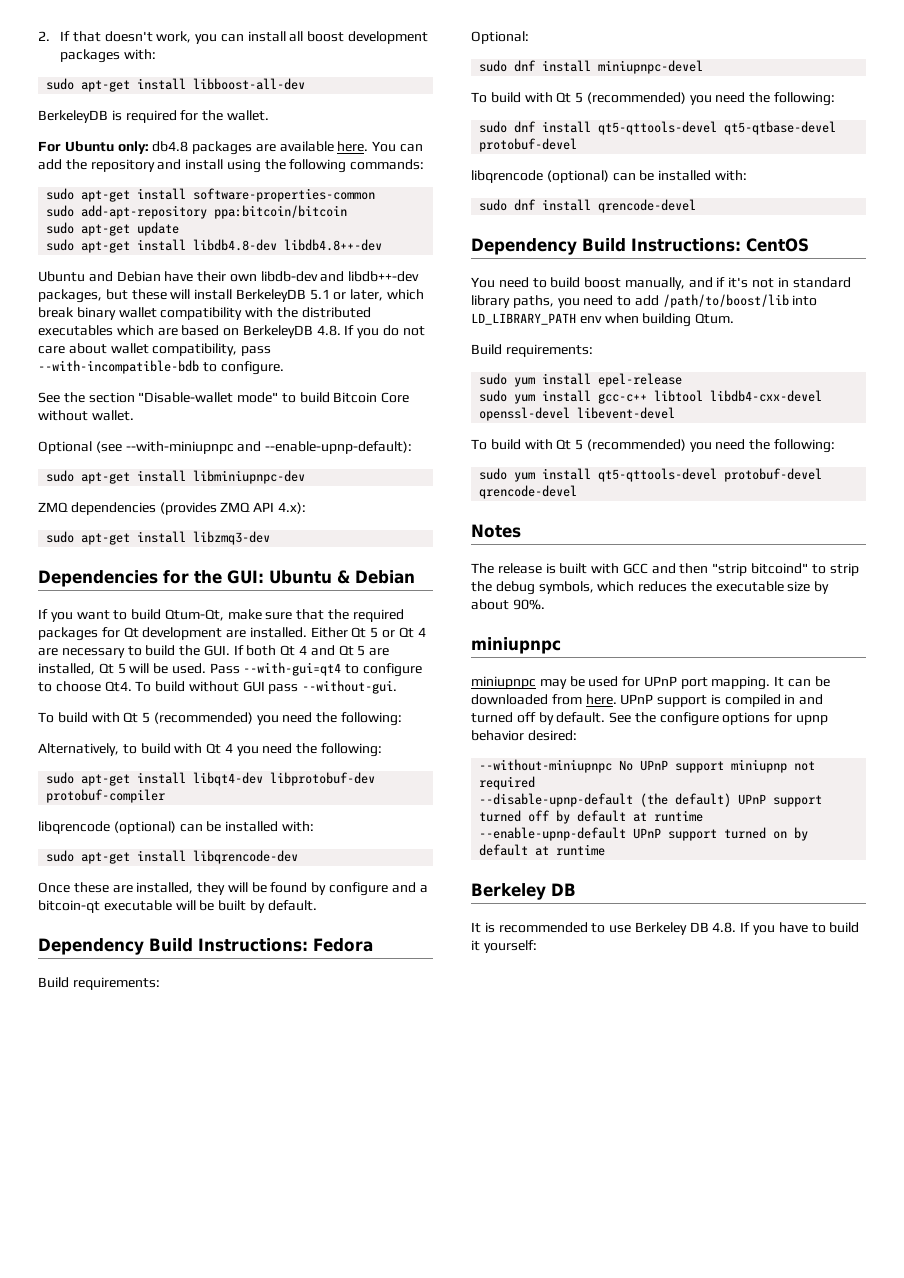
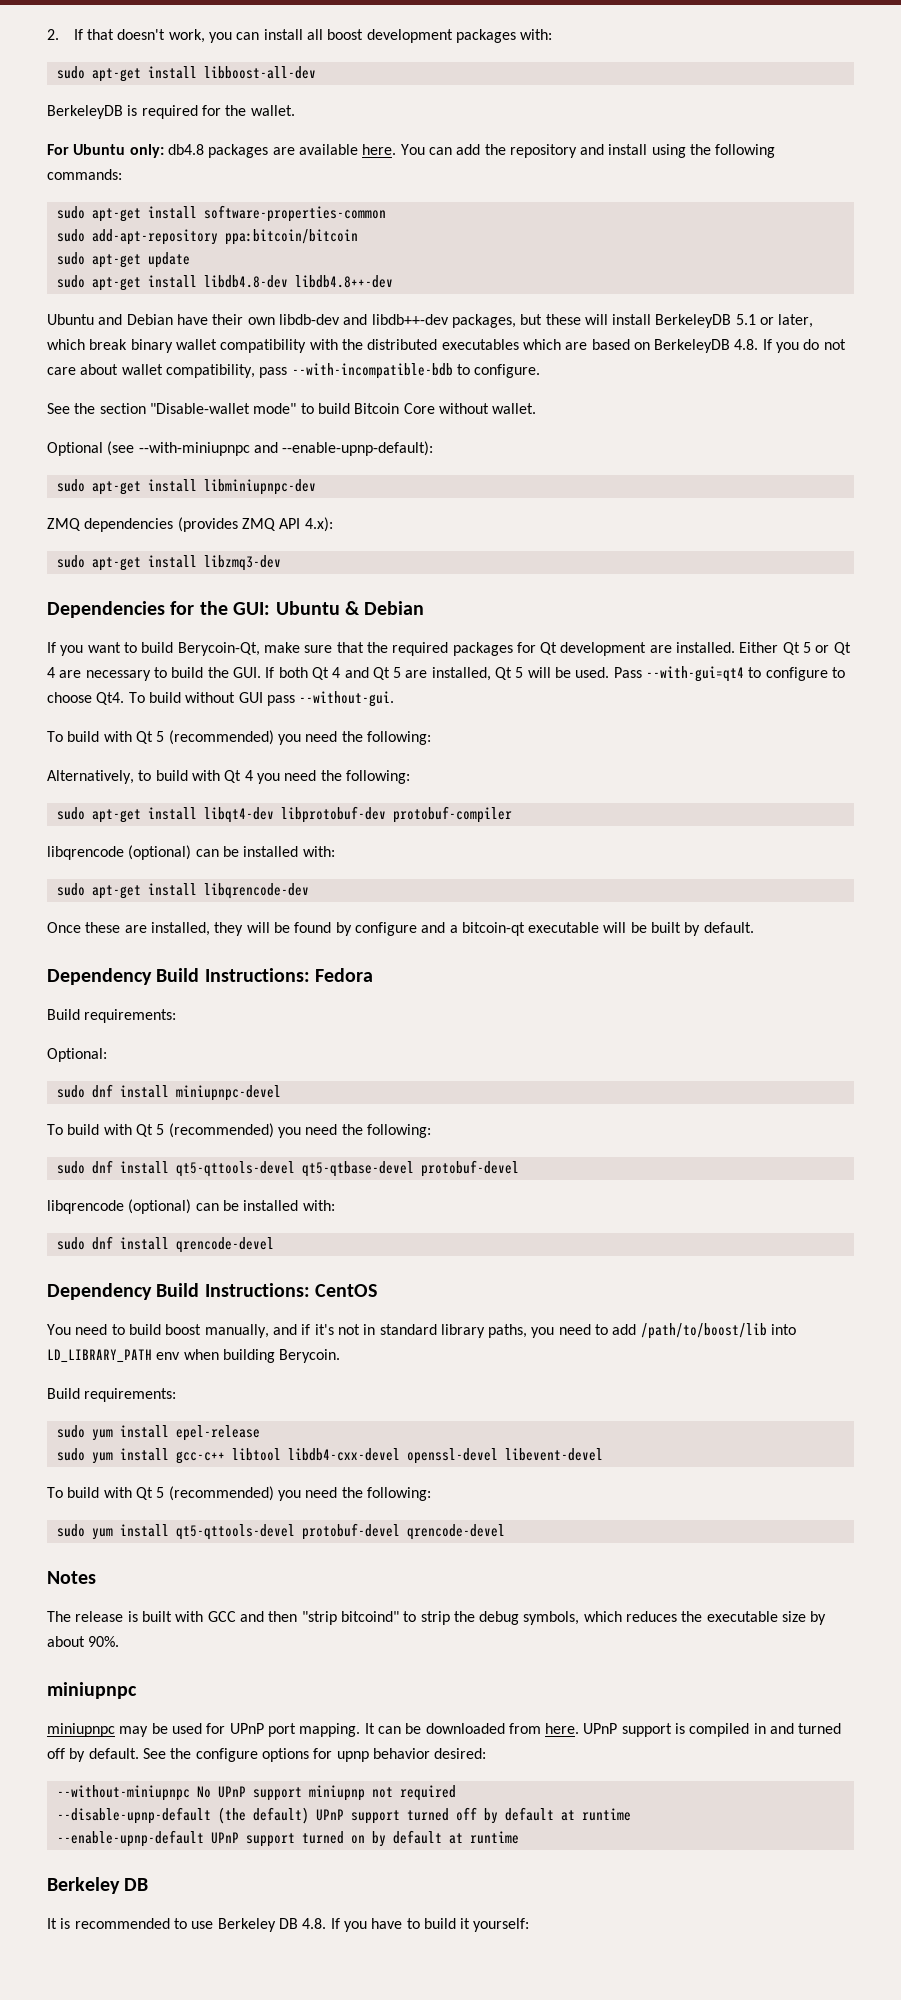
[164,609,224,621] Qtum-Qt, -> [177,642,260,656] Berycoin-Qt,
[695,313,735,324] Qtum. -> [279,1349,341,1363] Berycoin.

